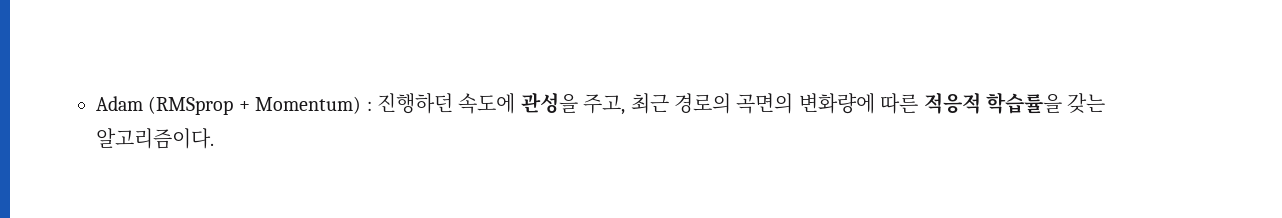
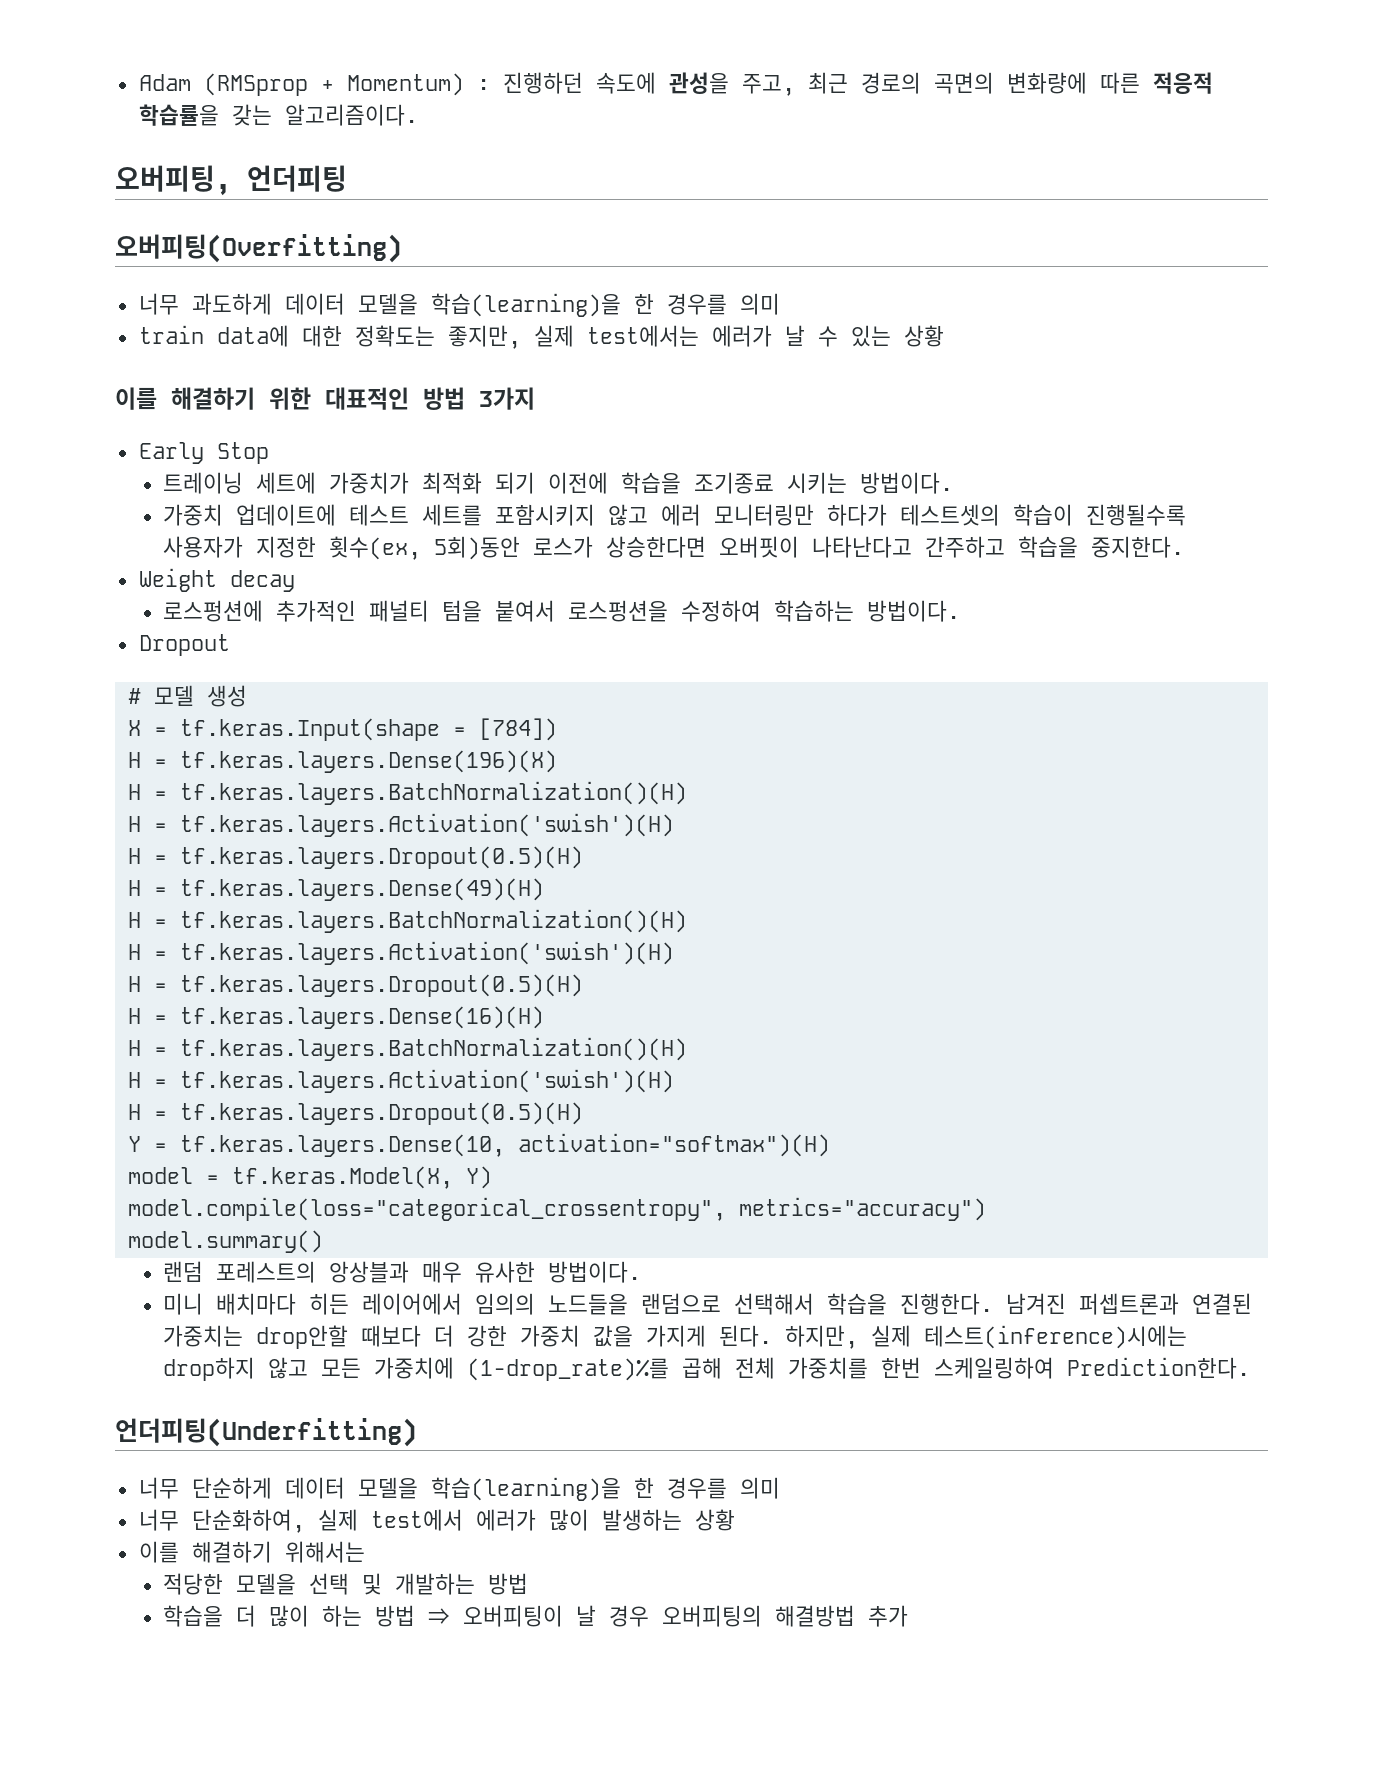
(214, 138) none -> [115,165,347,196] [115,234,402,263] [138,293,780,317] [138,325,944,349] [115,387,535,410] [138,442,269,464] [163,472,954,494] [163,504,1187,526] [163,536,1185,560] [138,568,295,592] [163,600,961,622] [138,634,230,656] [127,685,247,707] [127,718,557,741] [127,750,557,773] [127,781,687,805] [127,813,674,837] [127,846,583,869] [127,878,544,901] [127,909,687,933] [127,941,674,965] [127,974,583,997] [127,1006,544,1029] [127,1037,687,1061] [127,1069,674,1093] [127,1102,583,1125] [127,1133,830,1157] [127,1166,492,1189] [127,1197,986,1221] [127,1230,323,1253] [163,1261,642,1283] [163,1293,1253,1315] [163,1325,1188,1349] [163,1357,1251,1381] [115,1418,417,1447] [138,1477,780,1501] [138,1509,735,1533] [138,1541,365,1563] [163,1573,529,1595] [163,1605,909,1627] // 오버피팅, 언더피팅 // 오버피팅(Overfitting) // 너무 과도하게 데이터 모델을 학습(learning)을 한 경우를 의미 // train data에 대한 정확도는 좋지만, 실제 test에서는 에러가 날 수 있는 상황 // 이를 해결하기 위한 대표적인 방법 3가지 // Early Stop // 트레이닝 세트에 가중치가 최적화 되기 이전에 학습을 조기종료 시키는 방법이다. // 가중치 업데이트에 테스트 세트를 포함시키지 않고 에러 모니터링만 하다가 테스트셋의 학습이 진행될수록 사용자가 지정한 횟수(ex, 5회)동안 로스가 상승한다면 오버핏이 나타난다고 간주하고 학습을 중지한다. // Weight decay // 로스펑션에 추가적인 패널티 텀을 붙여서 로스펑션을 수정하여 학습하는 방법이다. // Dropout // # 모델 생성 // X = tf.keras.Input(shape = [784]) // H = tf.keras.layers.Dense(196)(X) // H = tf.keras.layers.BatchNormalization()(H) // H = tf.keras.layers.Activation('swish')(H) // H = tf.keras.layers.Dropout(0.5)(H) // H = tf.keras.layers.Dense(49)(H) // H = tf.keras.layers.BatchNormalization()(H) // H = tf.keras.layers.Activation('swish')(H) // H = tf.keras.layers.Dropout(0.5)(H) // H = tf.keras.layers.Dense(16)(H) // H = tf.keras.layers.BatchNormalization()(H) // H = tf.keras.layers.Activation('swish')(H) // H = tf.keras.layers.Dropout(0.5)(H) // Y = tf.keras.layers.Dense(10, activation="softmax")(H) // model = tf.keras.Model(X, Y) // model.compile(loss="categorical_crossentropy", metrics="accuracy") // model.summary() // 랜덤 포레스트의 앙상블과 매우 유사한 방법이다. // 미니 배치마다 히든 레이어에서 임의의 노드들을 랜덤으로 선택해서 학습을 진행한다. 남겨진 퍼셉트론과 연결된 가중치는 drop안할 때보다 더 강한 가중치 값을 가지게 된다. 하지만, 실제 테스트(inference)시에는 drop하지 않고 모든 가중치에 (1-drop_rate)%를 곱해 전체 가중치를 한번 스케일링하여 Prediction한다. // 언더피팅(Underfitting) // 너무 단순하게 데이터 모델을 학습(learning)을 한 경우를 의미 // 너무 단순화하여, 실제 test에서 에러가 많이 발생하는 상황 // 이를 해결하기 위해서는 // 적당한 모델을 선택 및 개발하는 방법 // 학습을 더 많이 하는 방법 ⇒ 오버피팅이 날 경우 오버피팅의 해결방법 추가

